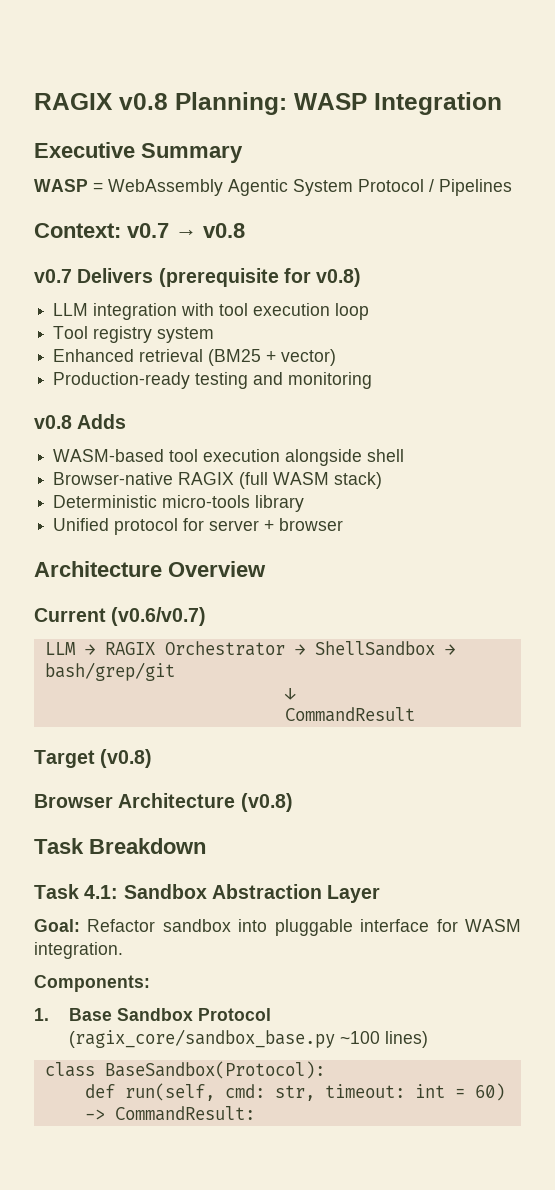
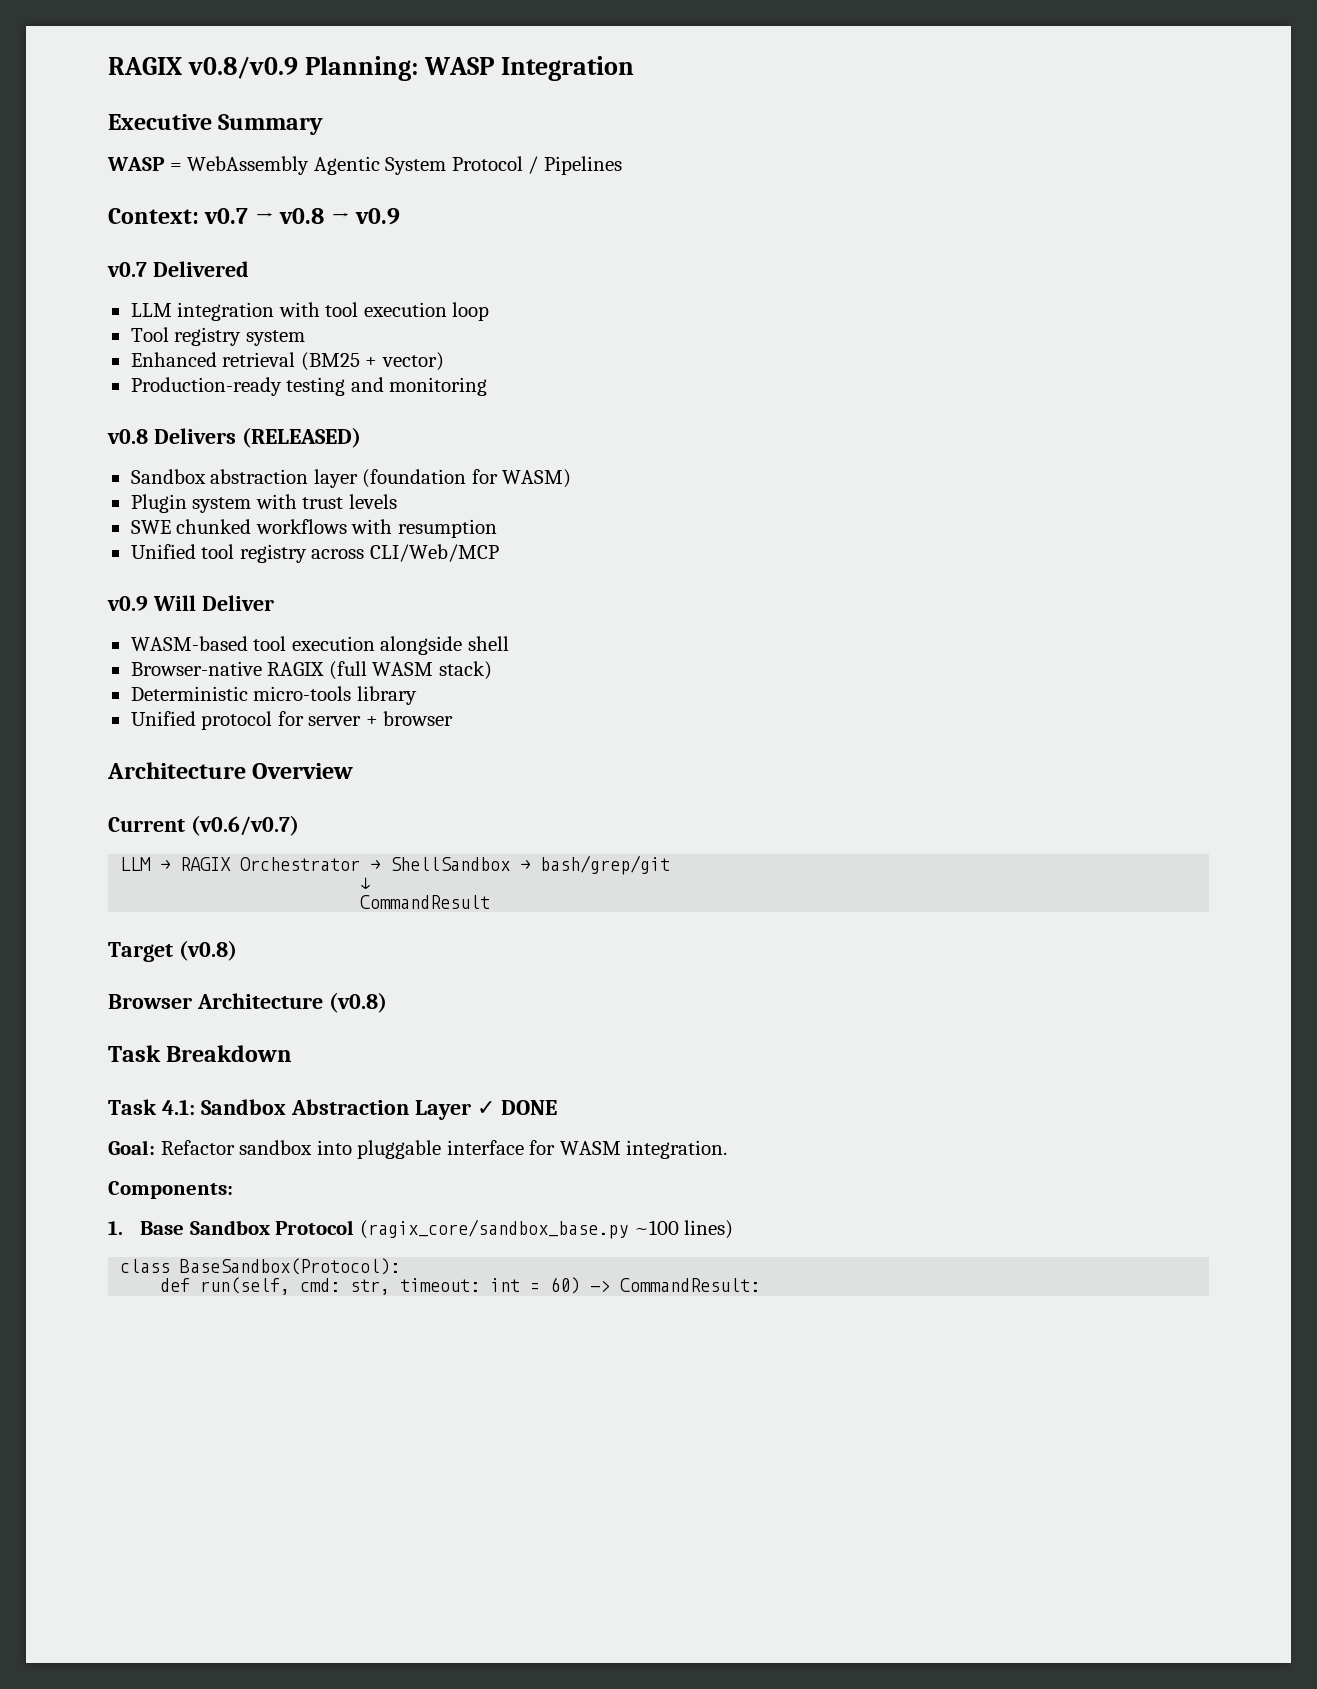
[34,93,168,110] RAGIX v0.8 -> [108,56,299,79] RAGIX v0.8/v0.9
[34,268,362,287] // v0.7 Delivers (prerequisite for v0.8) -> [330,208,401,225] [107,261,249,277] → v0.9 // v0.7 Delivered
[77,414,127,429] Adds -> [153,427,361,448] [130,469,572,488] [130,494,397,513] [130,519,497,538] [130,544,499,563] [107,595,274,611] Delivers (RELEASED) // Sandbox abstraction layer (foundation for WASM) // Plugin system with trust levels // SWE chunked workflows with resumption // Unified tool registry across CLI/Web/MCP // v0.9 Will Deliver
(381, 894) none -> [476,1100,557,1115] ✓ DONE

